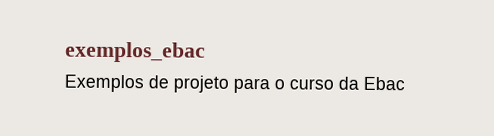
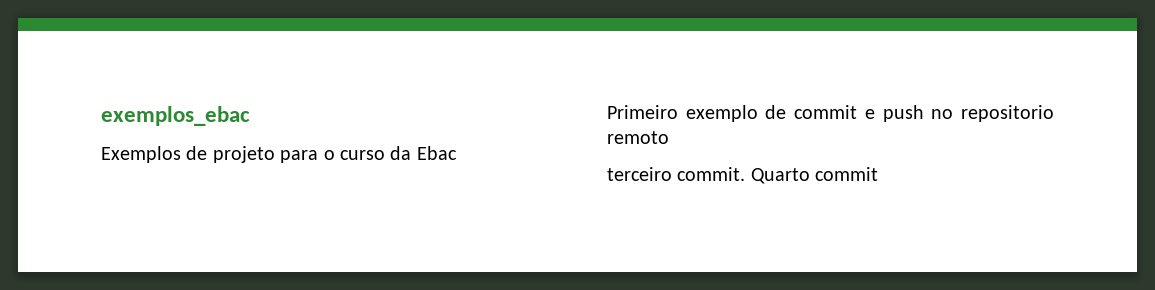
(405, 83) none -> [607,105,1054,122] [607,131,669,144] [607,167,879,184] // Primeiro exemplo de commit e push no repositorio remoto // terceiro commit. Quarto commit

